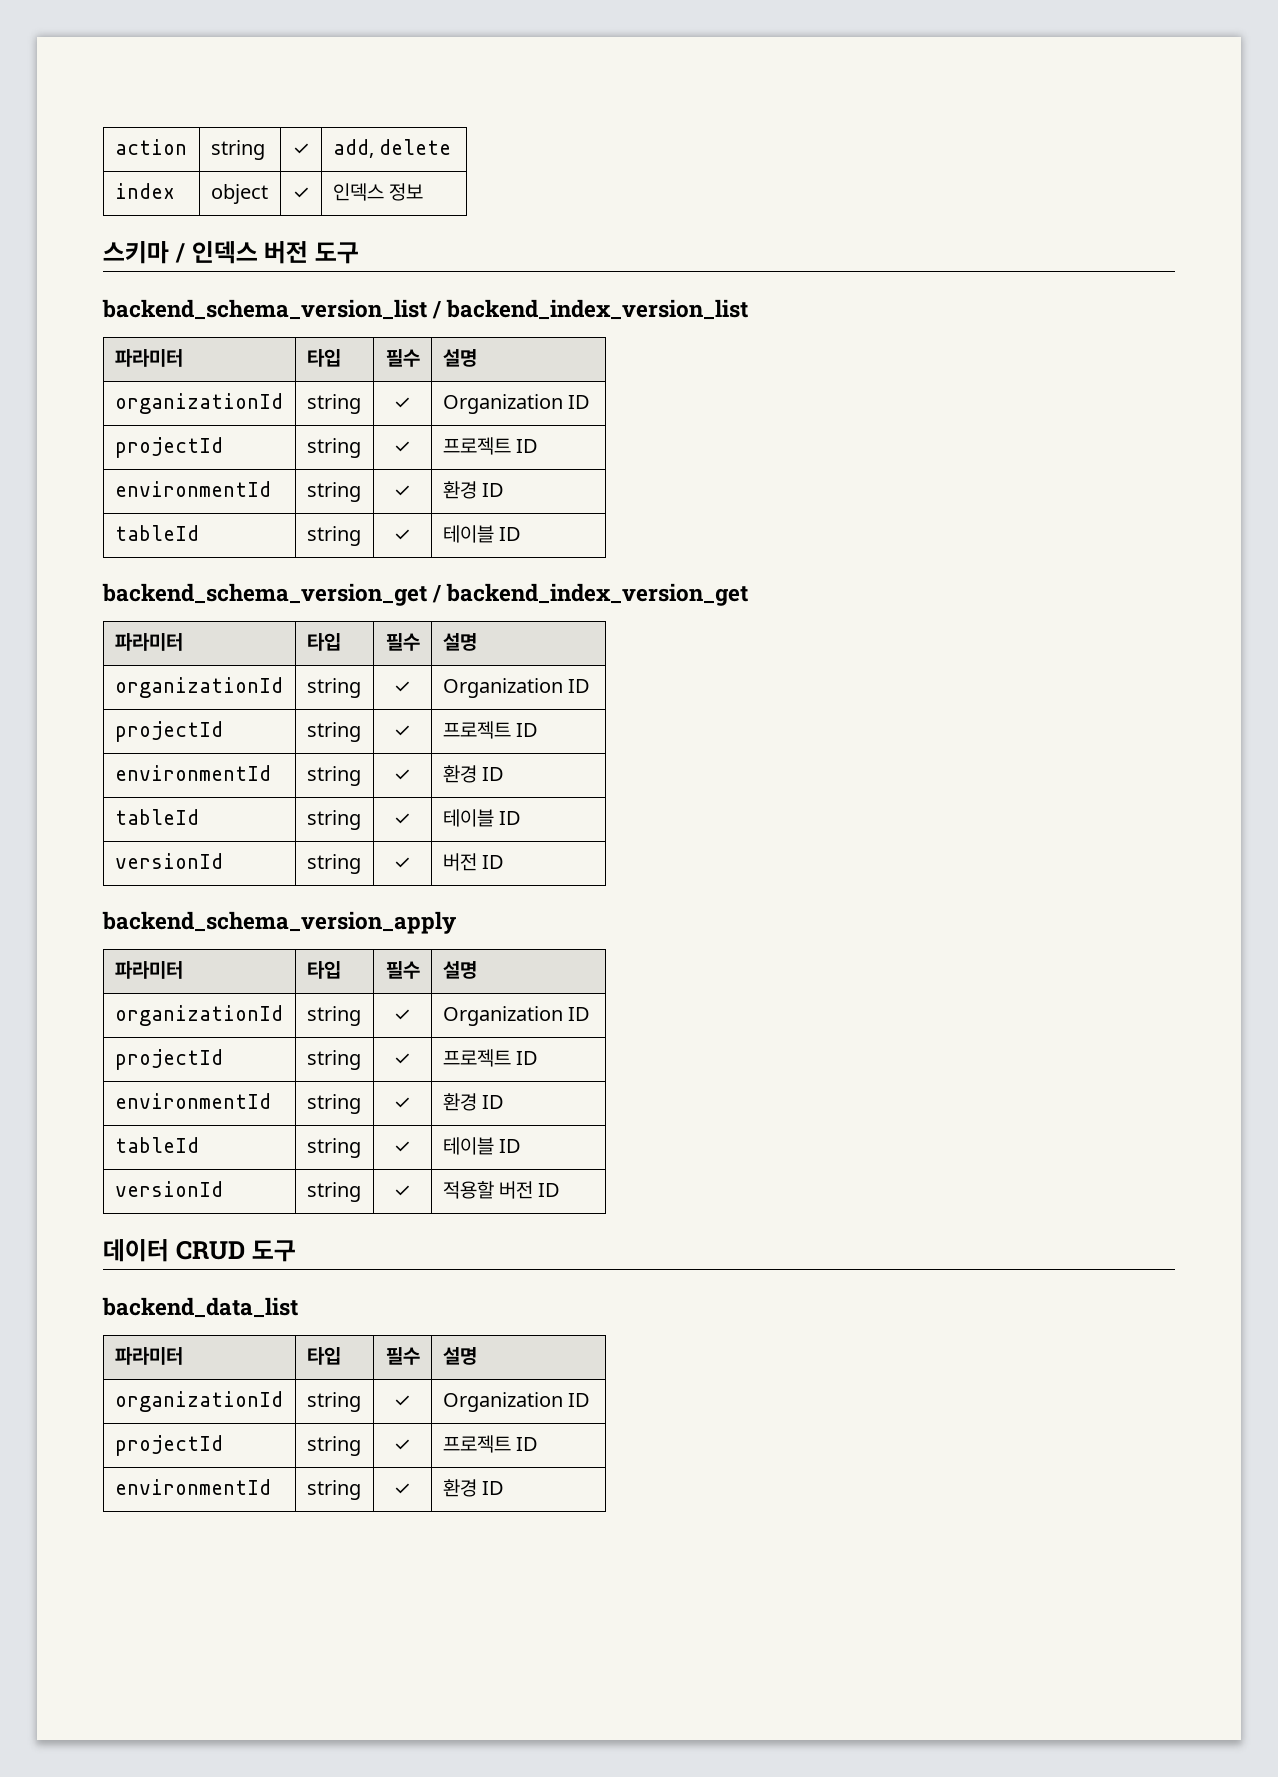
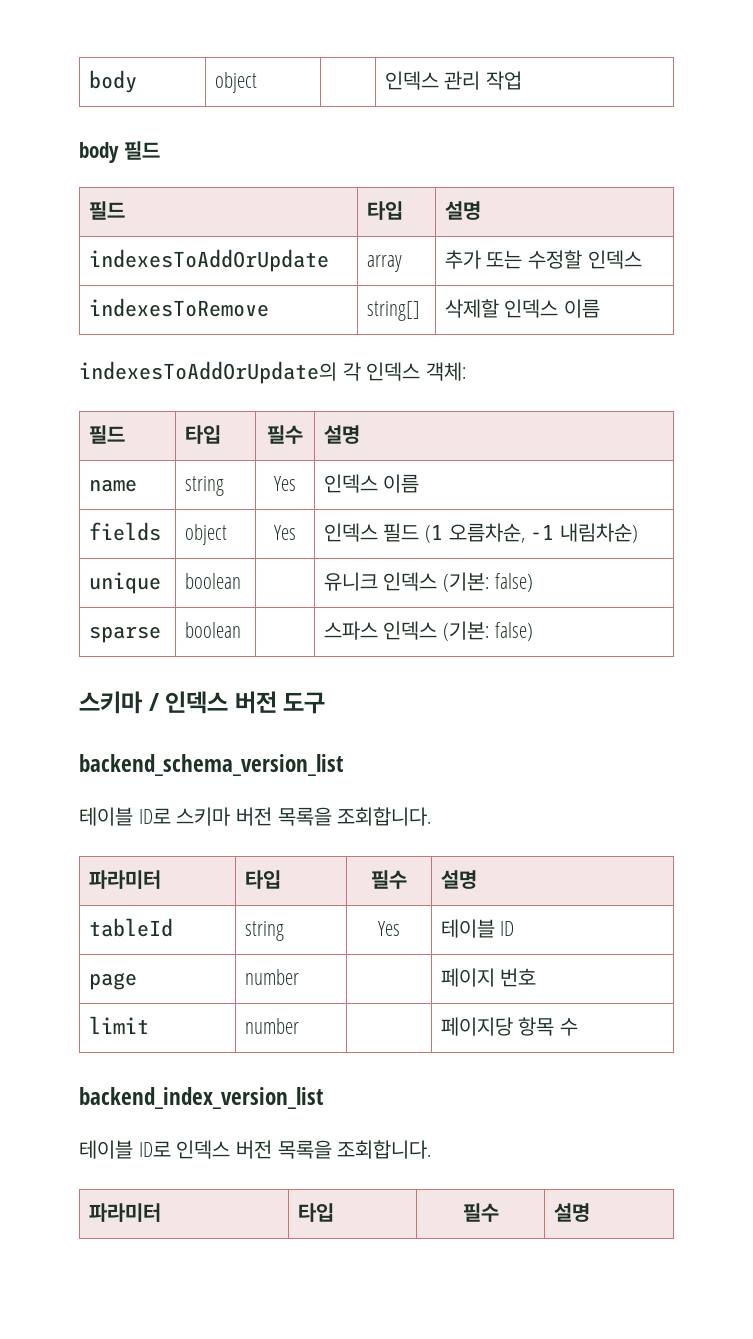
[114,139,187,155] [210,140,265,160] [292,143,310,155] [332,139,452,158] [114,183,175,199] [210,184,268,204] [292,187,310,199] [332,183,424,201] action | string | ✓ | add, delete // index | object | ✓ | 인덱스 정보 -> [88,70,137,93] [214,72,257,93] [384,71,522,90] [79,141,160,163] [88,201,125,220] [366,201,403,220] [444,201,481,220] [88,249,329,272] [366,255,402,272] [444,250,642,269] [88,298,269,317] [366,301,420,321] [444,299,600,318] [79,361,467,384] [88,425,125,444] [184,425,221,444] [267,425,303,444] [323,425,360,444] [88,479,137,492] [184,476,224,496] [274,476,297,491] [323,474,420,493] [88,522,161,541] [184,524,227,545] [274,525,297,540] [323,523,639,543] [88,572,161,594] [184,573,241,589] [323,572,533,592] [88,626,161,643] [184,622,241,638] [323,621,533,641] body | object | | 인덱스 관리 작업 // body 필드 // 필드 | 타입 | 설명 // indexesToAddOrUpdate | array | 추가 또는 수정할 인덱스 // indexesToRemove | string[] | 삭제할 인덱스 이름 // indexesToAddOrUpdate의 각 인덱스 객체: // 필드 | 타입 | 필수 | 설명 // name | string | Yes | 인덱스 이름 // fields | object | Yes | 인덱스 필드 (1 오름차순, -1 내림차순) // unique | boolean | | 유니크 인덱스 (기본: false) // sparse | boolean | | 스파스 인덱스 (기본: false)
[432,299,749,320] [114,349,183,367] [306,349,341,367] [385,349,420,367] [442,349,477,367] [114,393,283,414] [306,394,361,414] [394,397,411,409] [442,394,591,414] [114,437,223,458] [306,438,361,458] [394,441,411,453] [442,437,539,455] [114,481,271,497] [306,482,361,502] [394,485,411,497] [442,481,505,499] [114,525,199,541] [306,526,361,546] [394,529,411,541] [442,525,522,543] [102,583,749,606] [114,633,183,651] [306,633,341,651] [385,633,420,651] [442,633,477,651] [114,677,283,698] [306,678,361,698] [394,681,411,693] [442,678,591,698] [114,721,223,742] [306,722,361,742] [394,725,411,737] [442,721,539,739] [114,765,271,781] [306,766,361,786] [394,769,411,781] [442,765,505,783] [114,809,199,825] [306,810,361,830] [394,813,411,825] [442,809,522,827] [114,853,223,869] [306,854,361,874] [394,857,411,869] [442,853,505,871] [102,911,456,934] [114,961,183,979] [306,961,341,979] [385,961,420,979] [442,961,477,979] [114,1005,283,1026] [306,1006,361,1026] [394,1009,411,1021] [442,1006,591,1026] [114,1049,223,1070] [306,1050,361,1070] [394,1053,411,1065] [442,1049,539,1067] [114,1093,271,1109] [306,1094,361,1114] [394,1097,411,1109] [442,1093,505,1111] [114,1137,199,1153] [306,1138,361,1158] [394,1141,411,1153] [442,1137,522,1155] [114,1181,223,1197] [306,1182,361,1202] [394,1185,411,1197] [442,1181,561,1199] [103,1239,296,1262] [102,1297,298,1318] [114,1347,183,1365] [306,1347,341,1365] [385,1347,420,1365] [442,1347,477,1365] [114,1391,283,1412] [306,1392,361,1412] [394,1395,411,1407] [442,1392,591,1412] [114,1435,223,1456] [306,1436,361,1456] [394,1439,411,1451] [442,1435,539,1453] [114,1479,271,1495] [306,1480,361,1500] [394,1483,411,1495] [442,1479,505,1497] / backend_index_version_list // 파라미터 | 타입 | 필수 | 설명 // organizationId | string | ✓ | Organization ID // projectId | string | ✓ | 프로젝트 ID // environmentId | string | ✓ | 환경 ID // tableId | string | ✓ | 테이블 ID // backend_schema_version_get / backend_index_version_get // 파라미터 | 타입 | 필수 | 설명 // organizationId | string | ✓ | Organization ID // projectId | string | ✓ | 프로젝트 ID // environmentId | string | ✓ | 환경 ID // tableId | string | ✓ | 테이블 ID // versionId | string | ✓ | 버전 ID // backend_schema_version_apply // 파라미터 | 타입 | 필수 | 설명 // organizationId | string | ✓ | Organization ID // projectId | string | ✓ | 프로젝트 ID // environmentId | string | ✓ | 환경 ID // tableId | string | ✓ | 테이블 ID // versionId | string | ✓ | 적용할 버전 ID // 데이터 CRUD 도구 // backend_data_list // 파라미터 | 타입 | 필수 | 설명 // organizationId | string | ✓ | Organization ID // projectId | string | ✓ | 프로젝트 ID // environmentId | string | ✓ | 환경 ID -> [79,807,432,826] [88,870,161,889] [244,870,281,889] [371,870,407,889] [440,870,477,889] [88,918,173,937] [244,921,284,941] [378,921,401,936] [440,919,515,938] [88,972,137,990] [244,969,299,985] [440,968,537,987] [88,1016,149,1034] [244,1018,299,1034] [440,1017,578,1036] [79,1087,323,1109] [79,1140,432,1159] [88,1203,161,1222] [297,1203,334,1222] [462,1203,499,1222] [553,1203,590,1222] // 테이블 ID로 스키마 버전 목록을 조회합니다. // 파라미터 | 타입 | 필수 | 설명 // tableId | string | Yes | 테이블 ID // page | number | | 페이지 번호 // limit | number | | 페이지당 항목 수 // backend_index_version_list // 테이블 ID로 인덱스 버전 목록을 조회합니다. // 파라미터 | 타입 | 필수 | 설명

